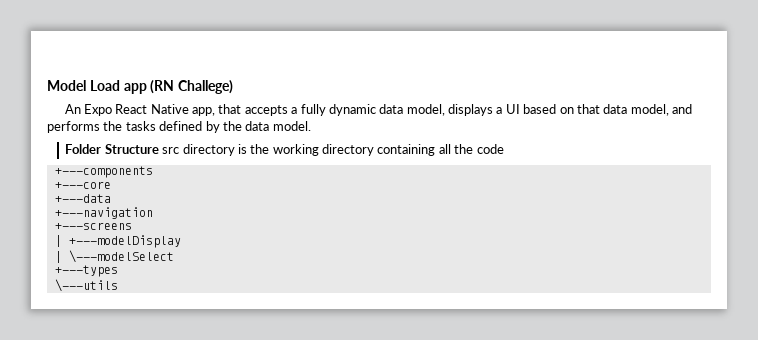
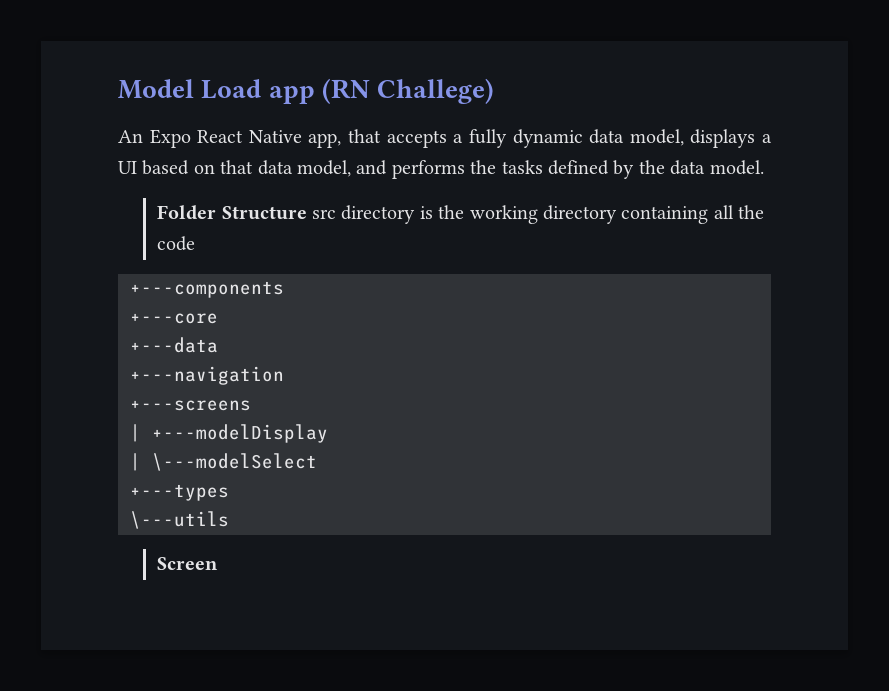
(118, 285) none -> [157,557,219,570] // Screen

